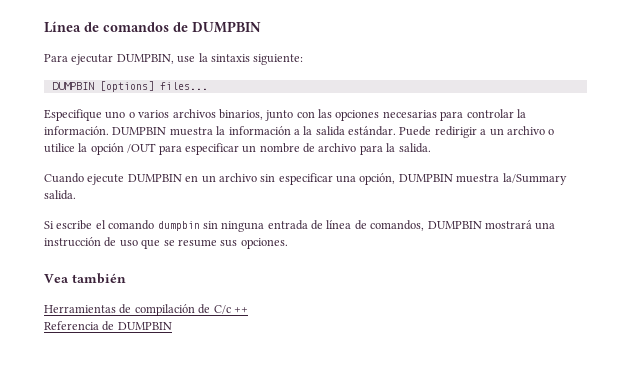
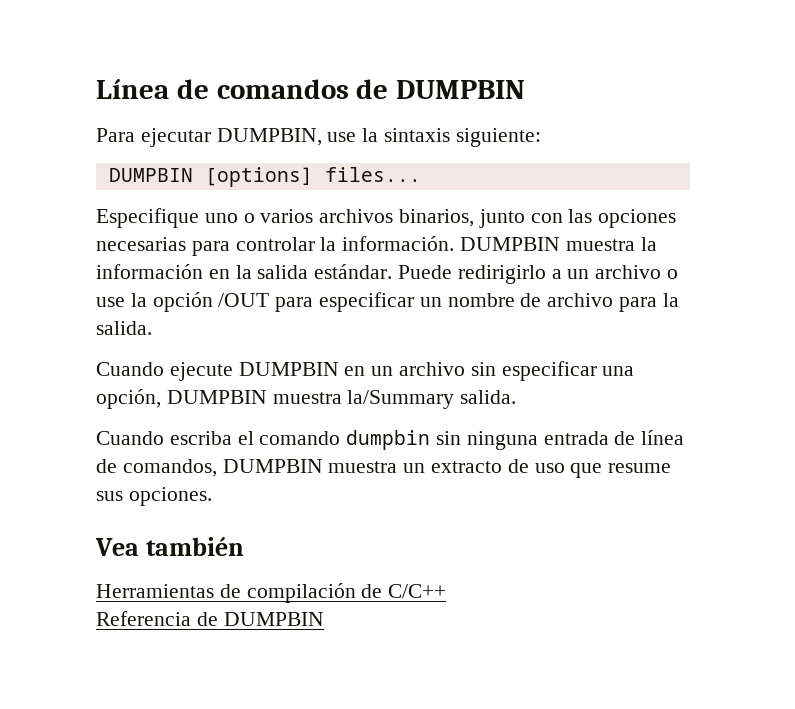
[293,129,300,135] a -> [208,269,230,279] en
[434,126,477,138] redirigir -> [457,265,546,284] redirigirlo
[44,143,75,153] utilice -> [96,297,125,307] use
[44,220,93,230] Si escribe -> [96,431,232,445] Cuando escriba
[484,220,556,230] [44,237,101,247] mostrará una instrucción -> [328,461,503,473] muestra un extracto
[163,240,175,246] se -> (603, 470) none
[213,305,248,314] C/c ++ -> [388,584,447,598] C/C++

